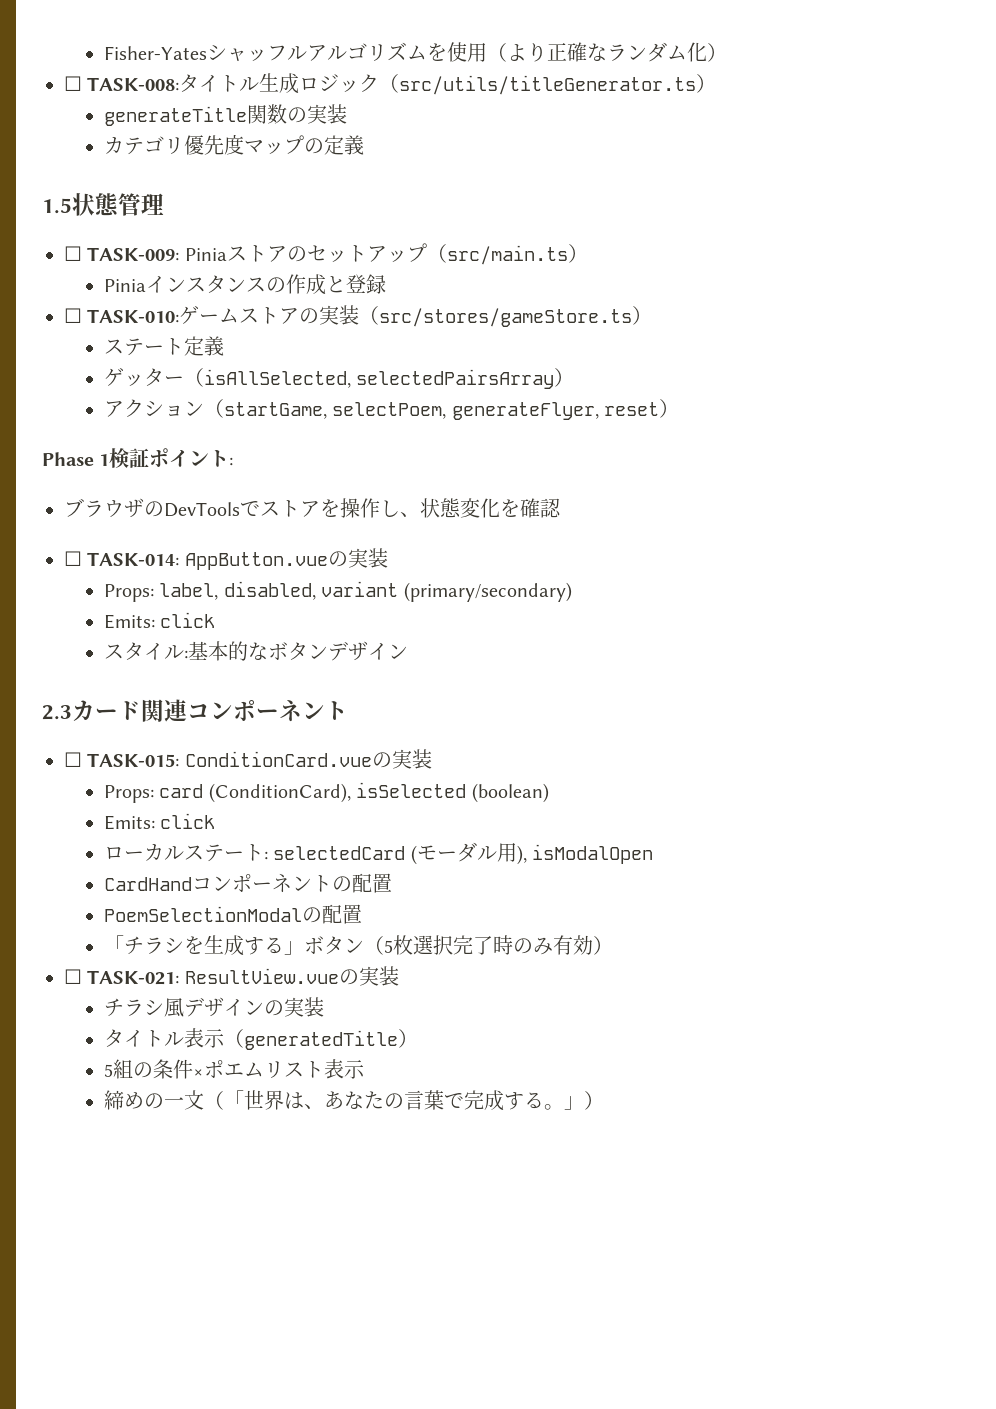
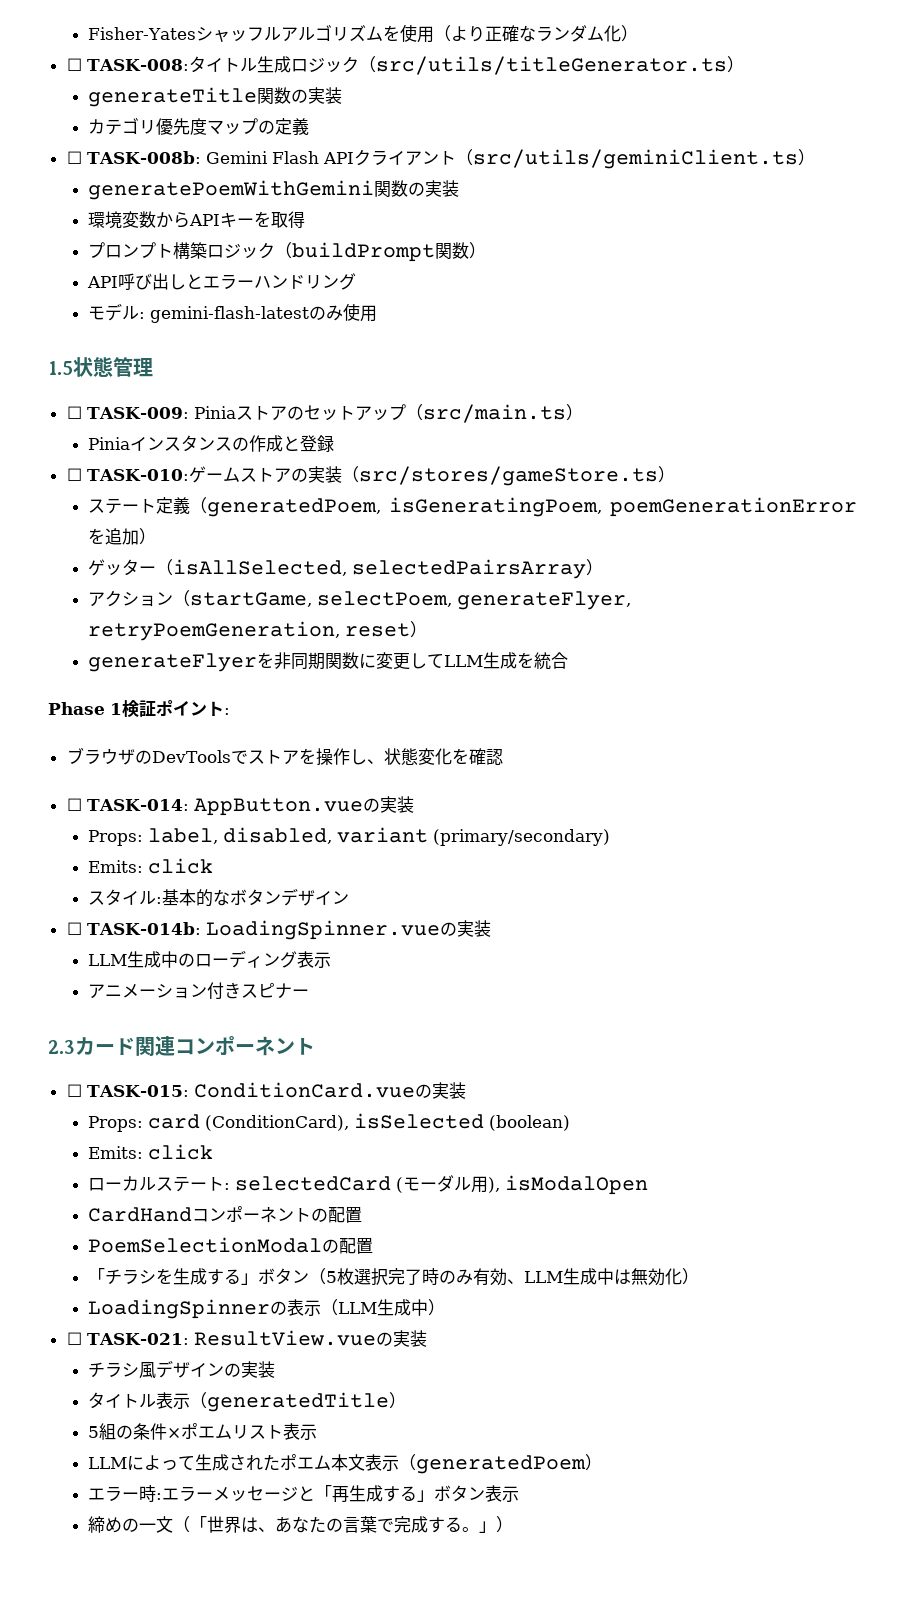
(364, 145) none -> [66,149,815,169] [88,180,460,200] [88,211,306,229] [88,242,487,262] [87,273,357,290] [88,303,378,323] // ☐ TASK-008b: Gemini Flash APIクライアント（src/utils/geminiClient.ts） // generatePoemWithGemini関数の実装 // 環境変数からAPIキーを取得 // プロンプト構築ロジック（buildPrompt関数） // API呼び出しとエラーハンドリング // モデル: gemini-flash-latestのみ使用
(224, 346) none -> [190,497,857,517] [88,528,157,545] （generatedPoem, isGeneratingPoem, poemGenerationErrorを追加）
(599, 411) none -> [88,621,341,641] retryPoemGeneration,
(680, 408) none -> [88,652,569,672] // generateFlyerを非同期関数に変更してLLM生成を統合
(408, 651) none -> [66,920,491,940] [88,950,332,968] [88,982,310,1000] // ☐ TASK-014b: LoadingSpinner.vueの実装 // LLM生成中のローディング表示 // アニメーション付きスピナー
(593, 945) none -> [507,1268,700,1286] [88,1299,429,1319] 、LLM生成中は無効化） // LoadingSpinnerの表示（LLM生成中
(365, 1069) none -> [88,1454,603,1474] [88,1485,520,1503] // LLMによって生成されたポエム本文表示（generatedPoem） // エラー時:エラーメッセージと「再生成する」ボタン表示

